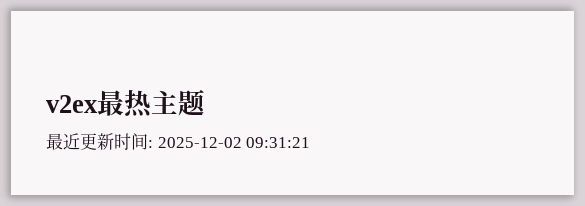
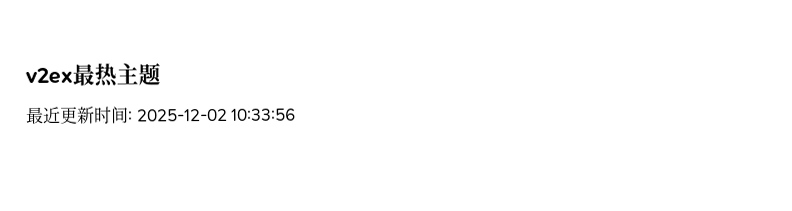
[246,137,311,148] 09:31:21 -> [231,108,297,121] 10:33:56

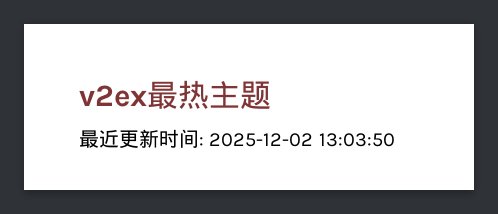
[231,108,297,121] 10:33:56 -> [318,133,395,147] 13:03:50

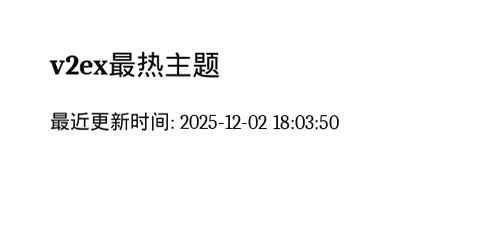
[318,133,395,147] 13:03:50 -> [271,114,340,130] 18:03:50

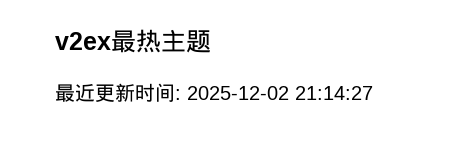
[271,114,340,130] 18:03:50 -> [295,86,373,100] 21:14:27

